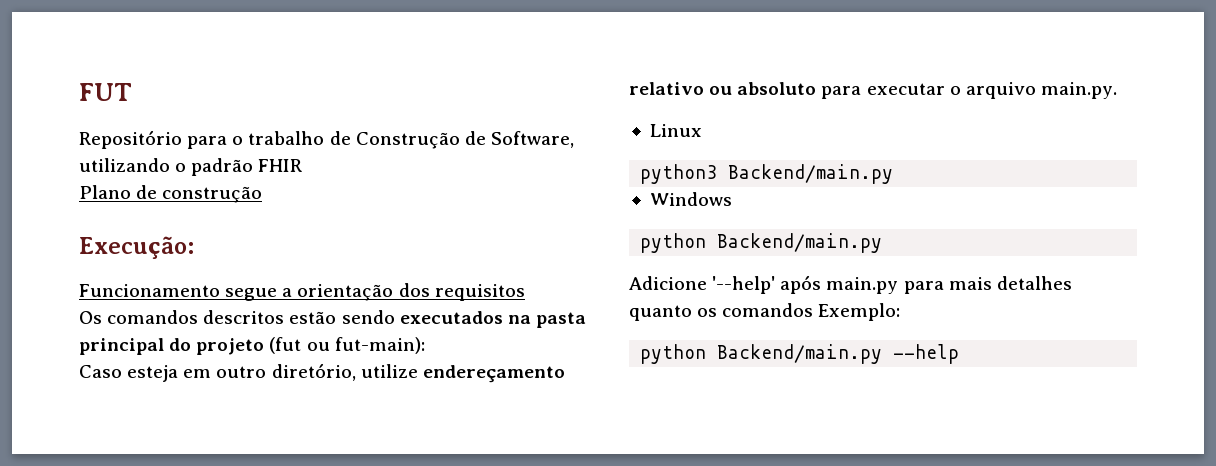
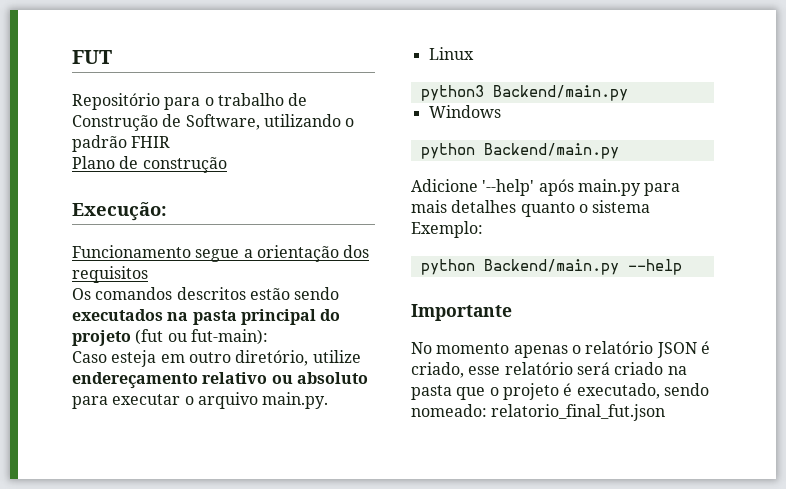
[697,303,814,317] os comandos -> [578,200,651,213] o sistema
(960, 354) none -> [411,304,512,321] [411,341,710,358] [411,362,687,378] [411,383,709,400] [411,404,666,421] // Importante // No momento apenas o relatório JSON é criado, esse relatório será criado na pasta que o projeto é executado, sendo nomeado: relatorio_final_fut.json

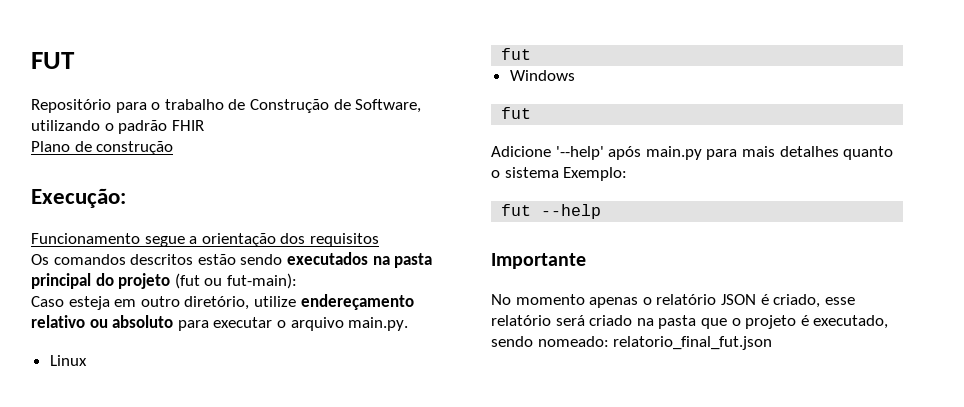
[420,85,628,101] python3 Backend/main.py -> [501,48,532,60] fut
[420,143,619,159] python Backend/main.py -> [501,107,532,119] fut
[420,259,619,275] python Backend/main.py -> [501,204,532,216] fut

